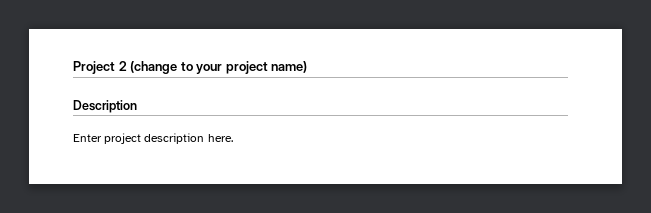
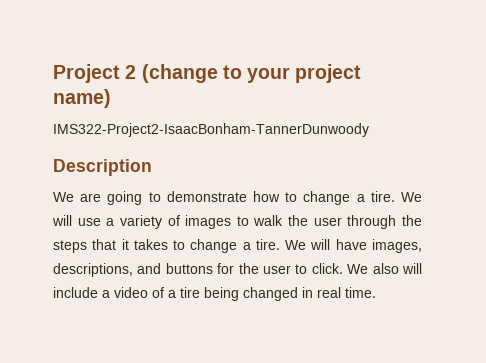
(308, 67) none -> [53,123,369,137] // IMS322-Project2-IsaacBonham-TannerDunwoody
[73,133,233,144] Enter project description here. -> [53,191,422,205] [52,215,422,229] [53,239,422,253] [53,263,422,277] [53,287,376,301] We are going to demonstrate how to change a tire. We will use a variety of images to walk the user through the steps that it takes to change a tire. We will have images, descriptions, and buttons for the user to click. We also will include a video of a tire being changed in real time.

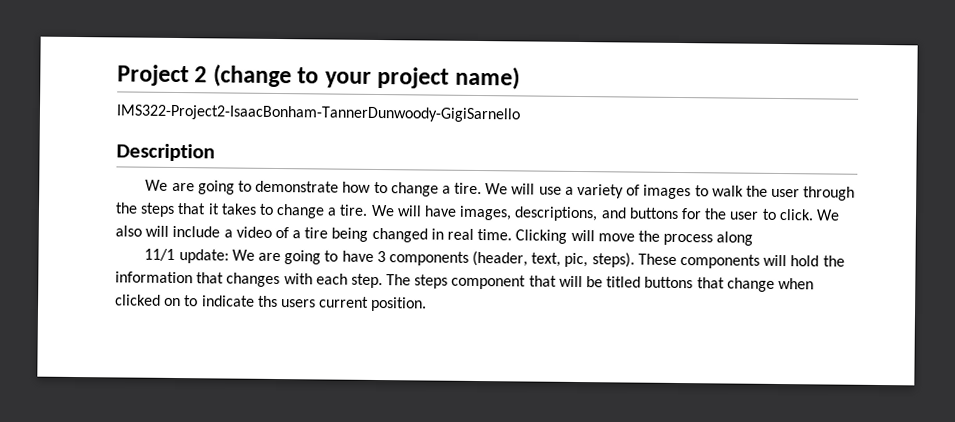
[53,123,369,137] IMS322-Project2-IsaacBonham-TannerDunwoody -> [116,104,521,123] IMS322-Project2-IsaacBonham-TannerDunwoody-GigiSarnello
(376, 292) none -> [515,229,754,246] [144,248,845,269] [115,271,814,292] [115,294,428,312] Clicking will move the process along // 11/1 update: We are going to have 3 components (header, text, pic, steps). These components will hold the information that changes with each step. The steps component that will be titled buttons that change when clicked on to indicate ths users current position.

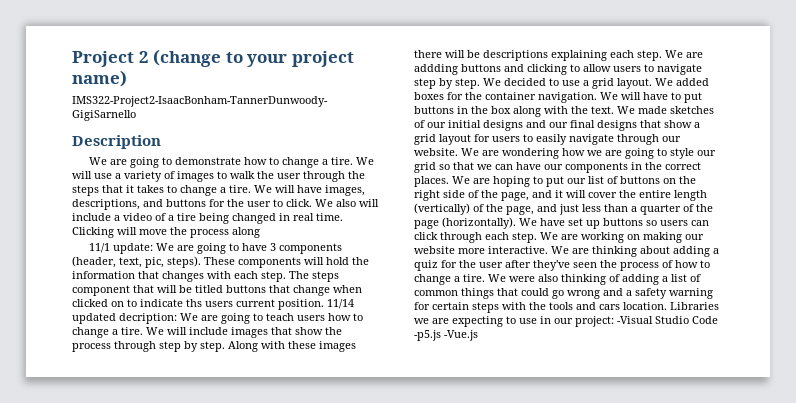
(428, 304) none -> [327,299,354,309] [72,313,363,324] [72,327,342,338] [72,341,356,352] [414,50,703,61] [414,64,702,75] [414,78,709,89] [414,92,702,103] [414,106,714,117] [414,120,700,131] [414,134,681,145] [414,148,716,159] [414,162,701,173] [414,176,696,187] [414,190,707,201] [414,203,713,215] [414,217,709,229] [414,232,704,243] [414,246,719,257] [414,260,710,271] [414,274,701,285] [414,288,713,299] [414,302,719,313] [414,316,718,327] [414,330,478,341] 11/14 updated decription: We are going to teach users how to change a tire. We will include images that show the process through step by step. Along with these images there will be descriptions explaining each step. We are addding buttons and clicking to allow users to navigate step by step. We decided to use a grid layout. We added boxes for the container navigation. We will have to put buttons in the box along with the text. We made sketches of our initial designs and our final designs that show a grid layout for users to easily navigate through our website. We are wondering how we are going to style our grid so that we can have our components in the correct places. We are hoping to put our list of buttons on the right side of the page, and it will cover the entire length (vertically) of the page, and just less than a quarter of the page (horizontally). We have set up buttons so users can click through each step. We are working on making our website more interactive. We are thinking about adding a quiz for the user after they've seen the process of how to change a tire. We were also thinking of adding a list of common things that could go wrong and a safety warning for certain steps with the tools and cars location. Libraries we are expecting to use in our project: -Visual Studio Code -p5.js -Vue.js

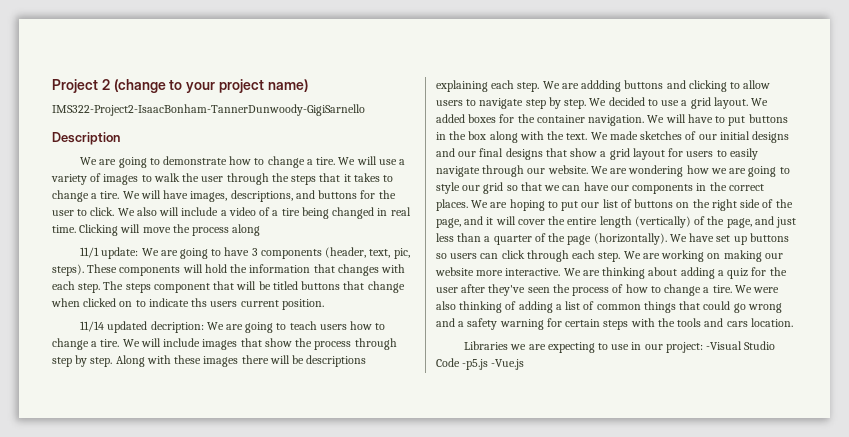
(324, 304) none -> (324, 304) //
(667, 306) none -> (793, 322) //

